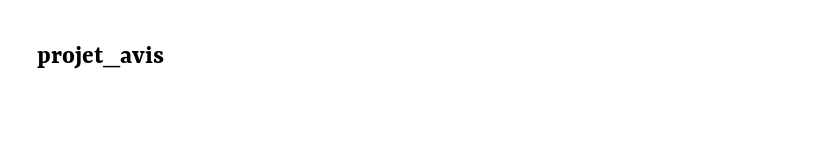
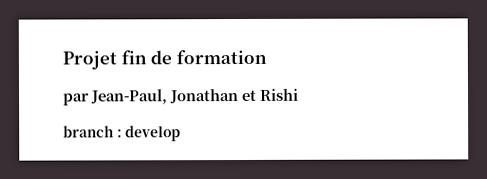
[37,46,164,69] projet_avis -> [62,49,267,70] [63,88,299,106] [63,125,182,142] Projet fin de formation // par Jean-Paul, Jonathan et Rishi // branch : develop

